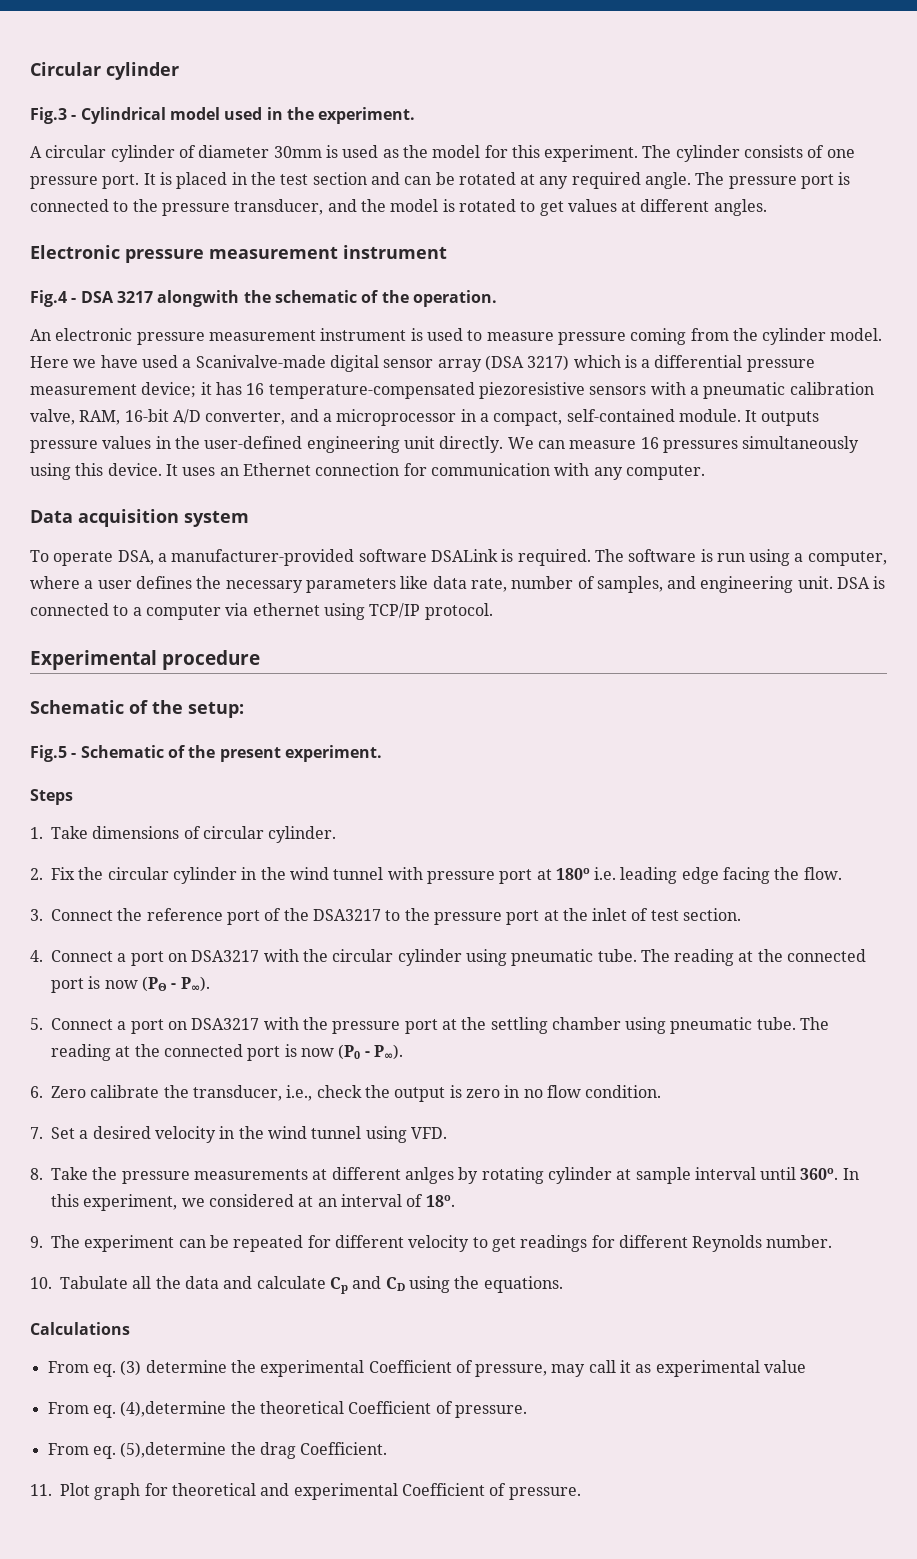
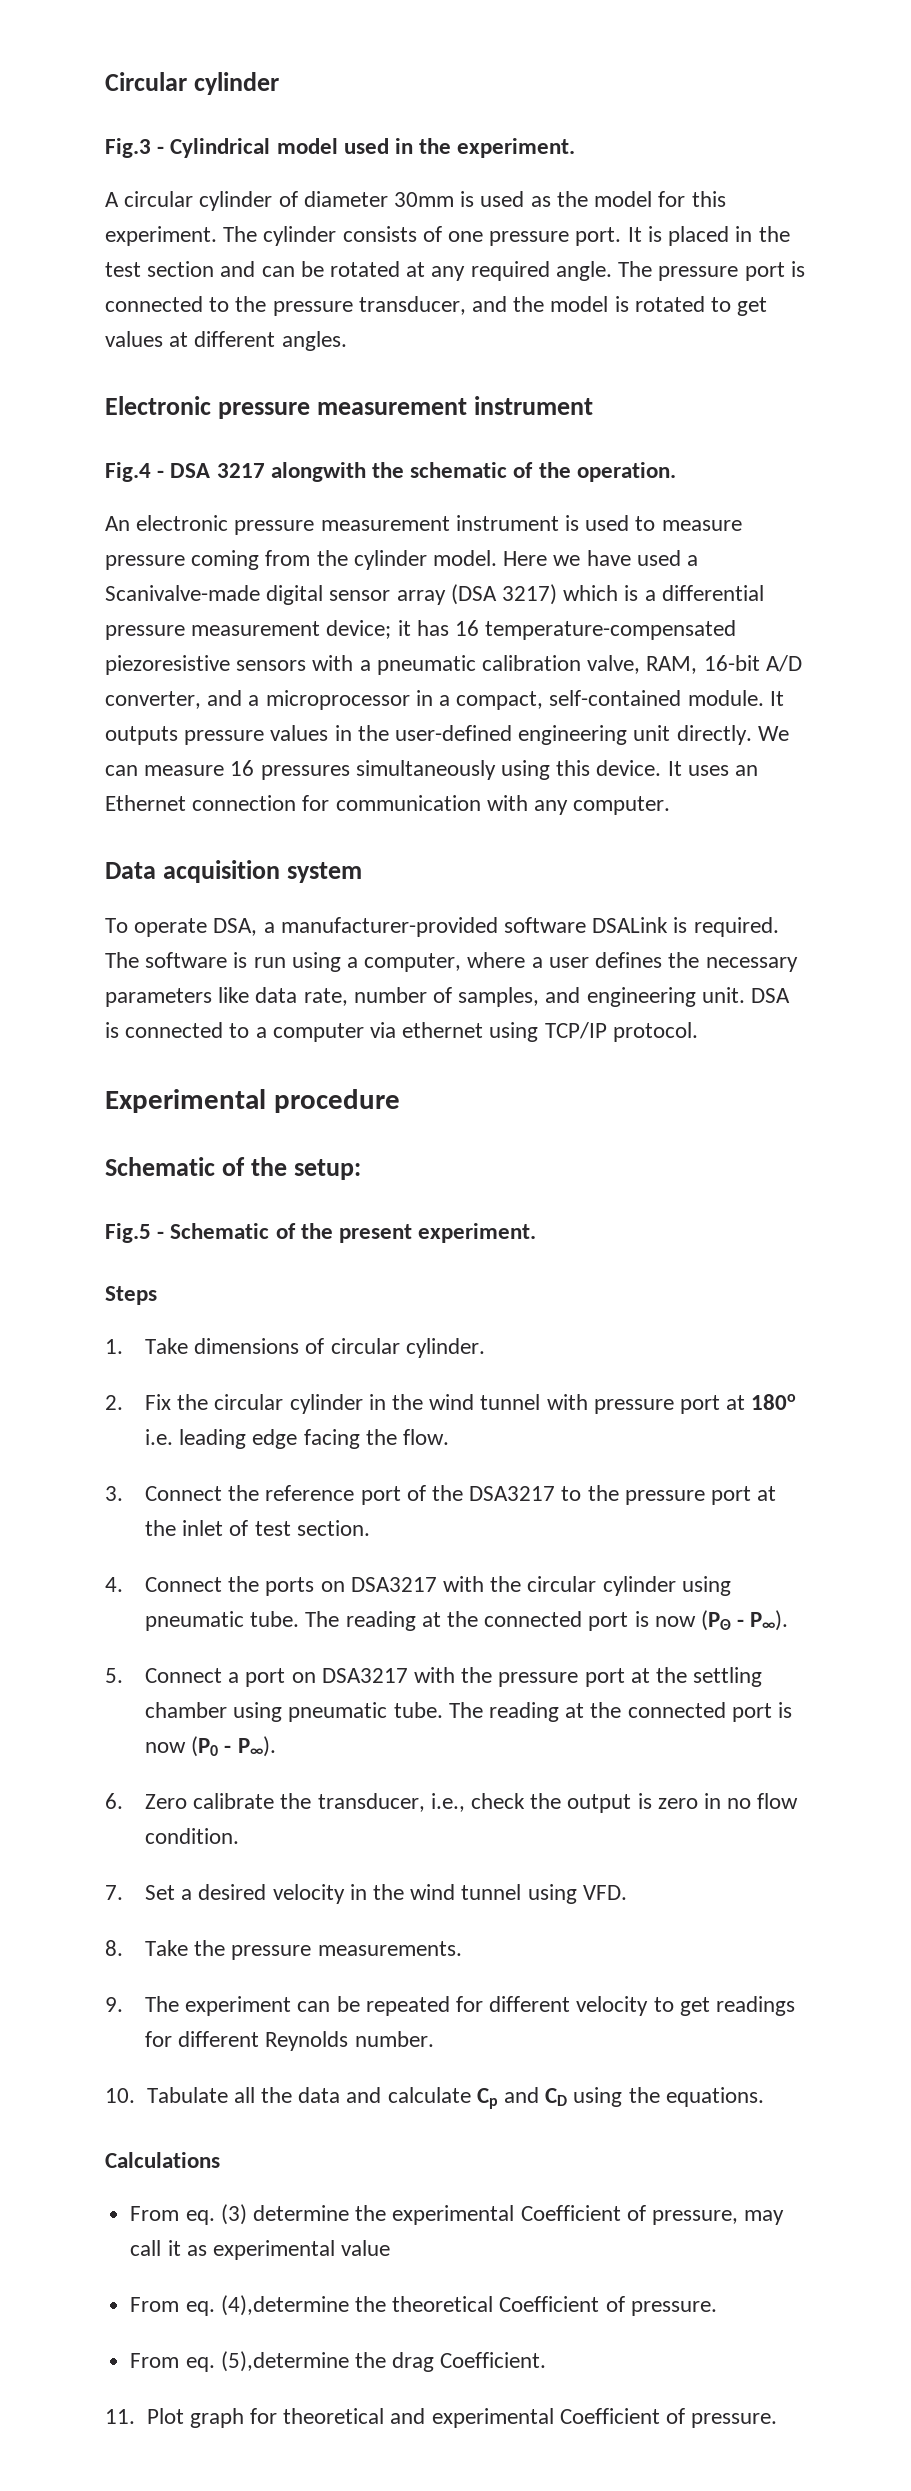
[117,951,164,966] a port -> [228,1576,315,1596] the ports
[193,1167,859,1184] [51,1194,455,1211] measurements at different anlges by rotating cylinder at sample interval until 360o. In this experiment, we considered at an interval of 18o. -> [317,1941,462,1956] measurements.

